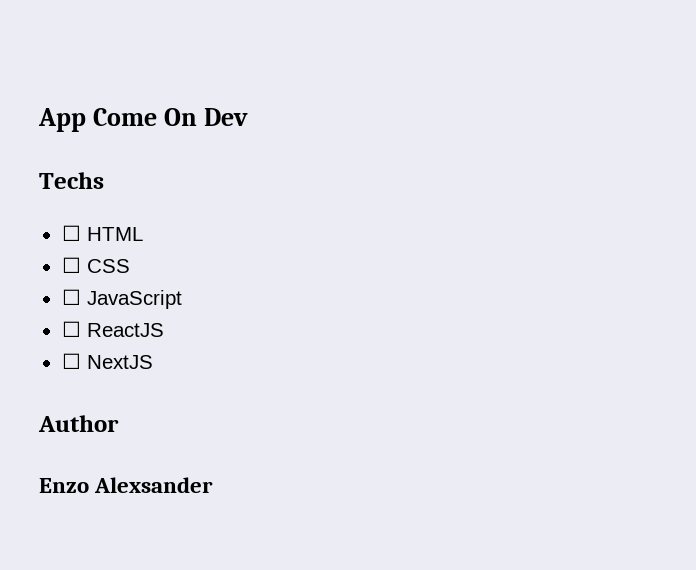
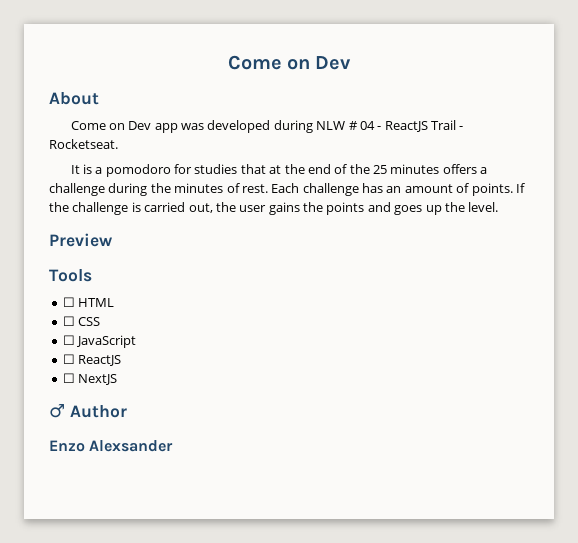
[38,108,249,132] [39,172,104,189] App Come On Dev // Techs -> [227,55,352,70] [49,92,99,105] [70,120,464,133] [49,139,118,149] [70,164,488,177] [49,183,525,196] [49,202,499,215] [49,233,112,247] [49,269,92,282] Come on Dev // About // Come on Dev app was developed during NLW # 04 - ReactJS Trail - Rocketseat. // It is a pomodoro for studies that at the end of the 25 minutes offers a challenge during the minutes of rest. Each challenge has an amount of points. If the challenge is carried out, the user gains the points and goes up the level. // Preview // Tools
(153, 362) none -> [49,404,65,418] ♂

